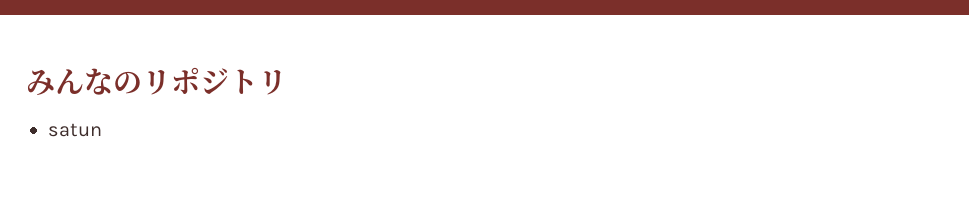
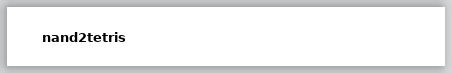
[26,67,287,96] [48,123,102,137] みんなのリポジトリ // satun -> [42,32,126,42] nand2tetris

